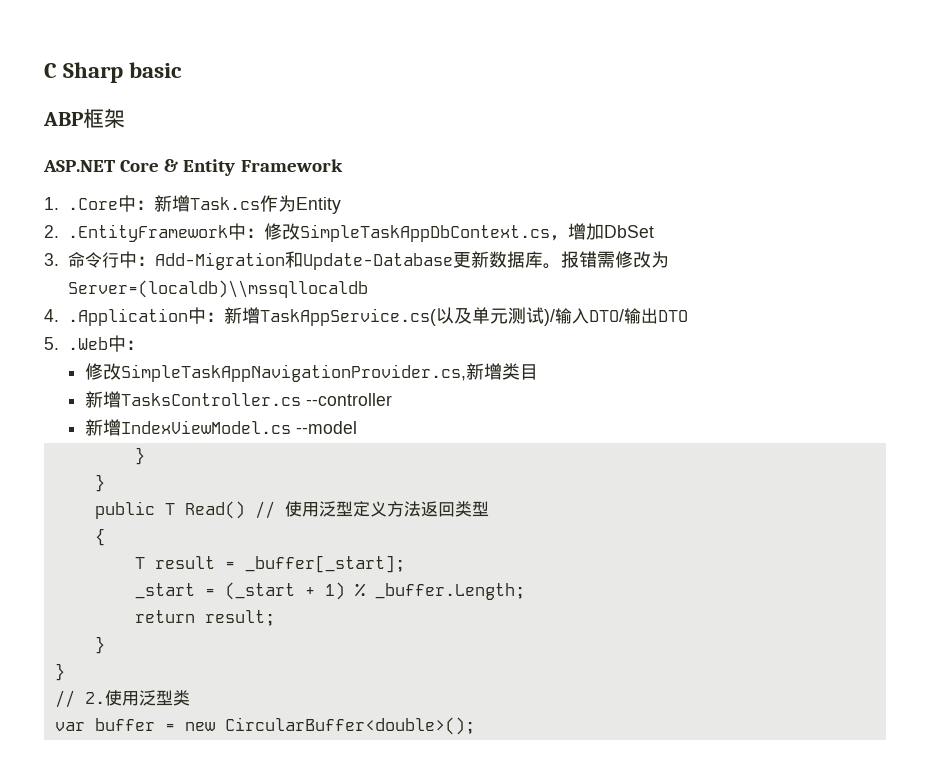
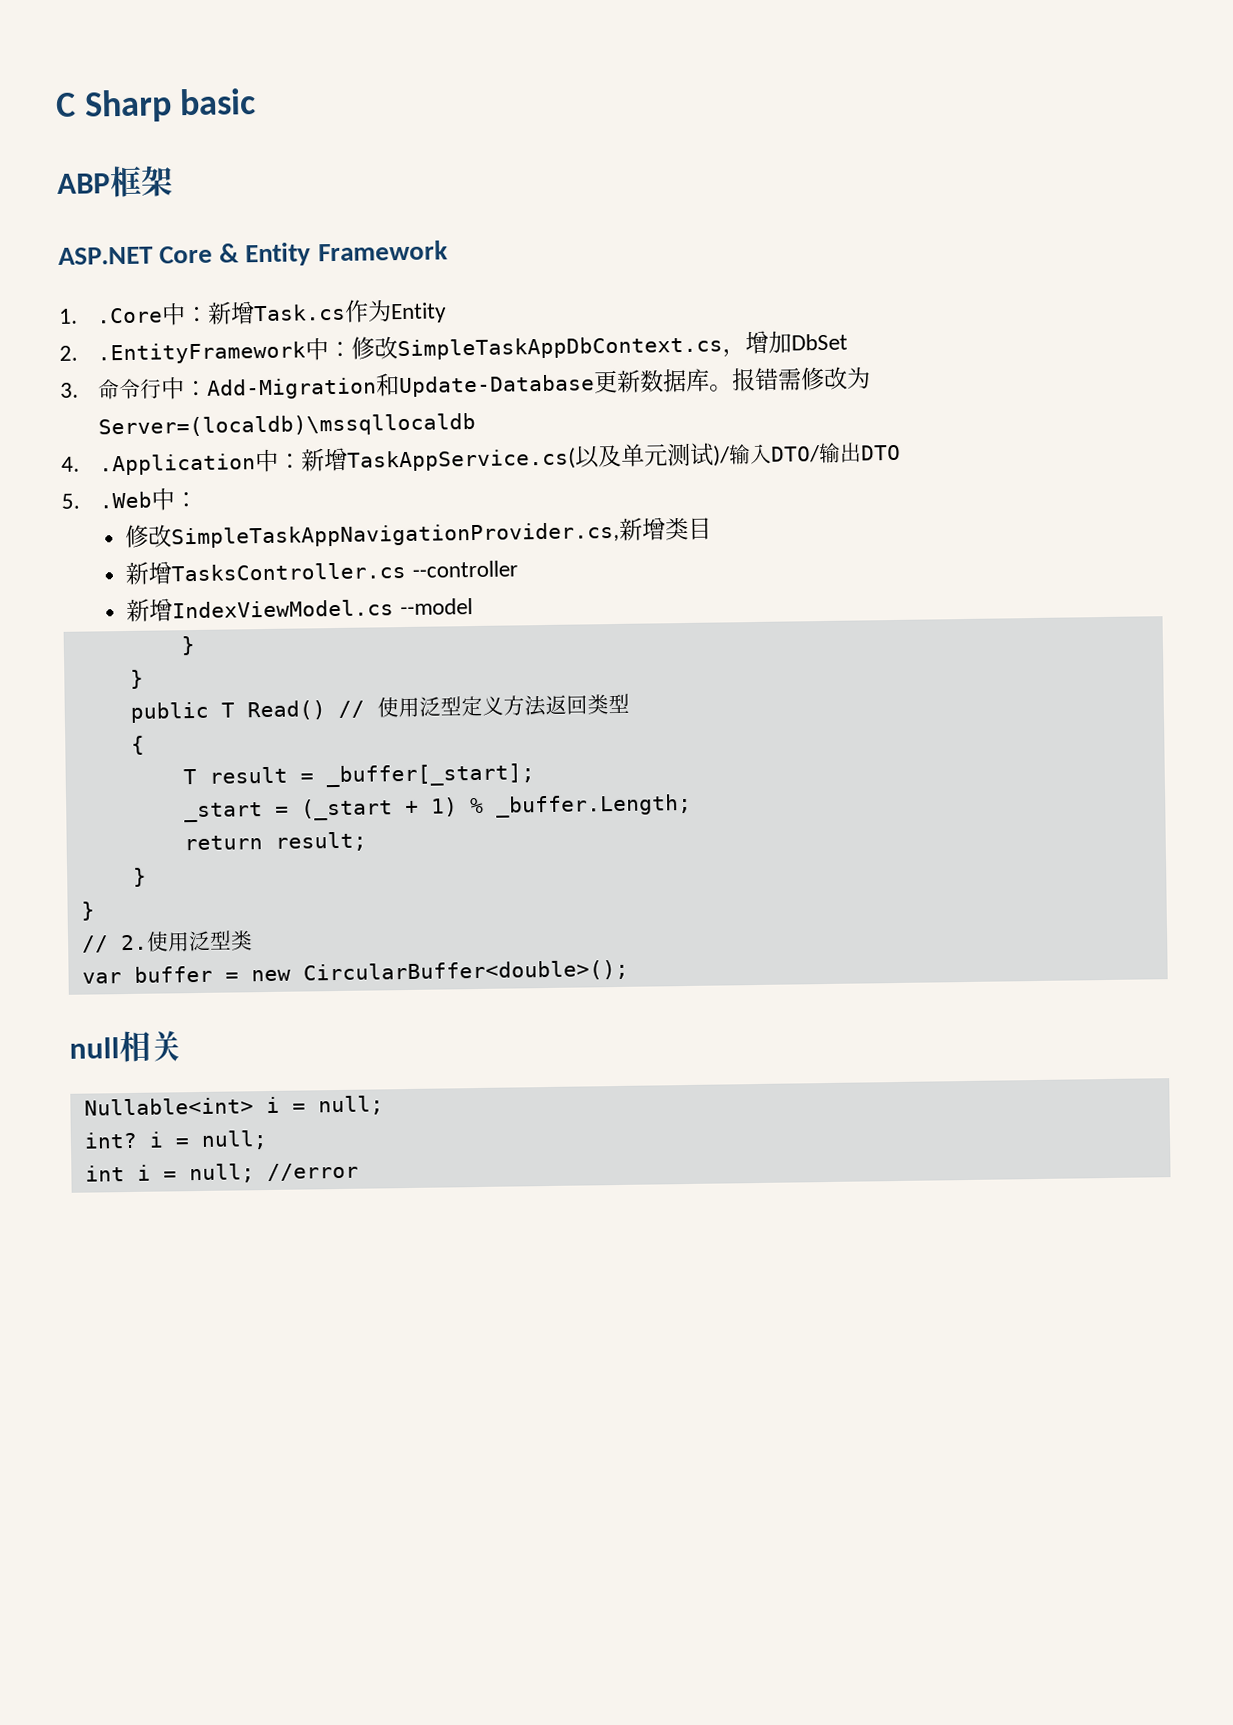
[67,280,368,298] Server=(localdb)\\mssqllocaldb -> [98,412,477,439] Server=(localdb)\mssqllocaldb
(475, 726) none -> [69,1030,182,1063] [83,1095,384,1116] [83,1130,268,1150] [84,1162,359,1184] // null相关 // Nullable<int> i = null; // int? i = null; // int i = null; //error

